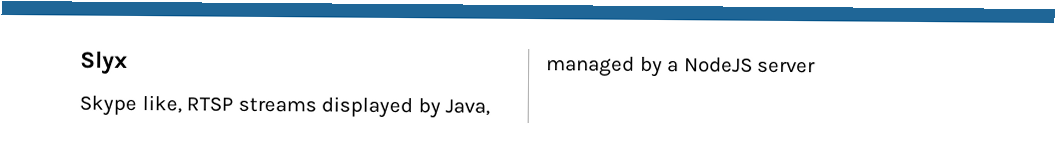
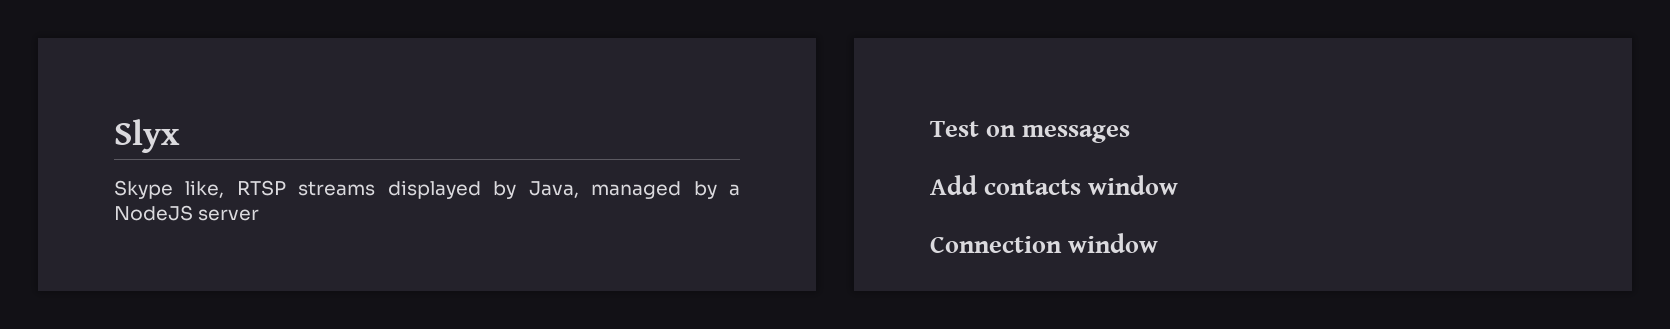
(817, 67) none -> [930,121,1131,143] [930,175,1179,195] [930,233,1159,253] // Test on messages // Add contacts window // Connection window

